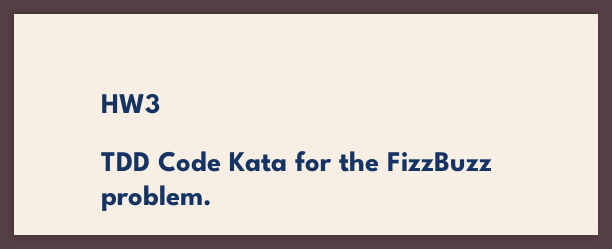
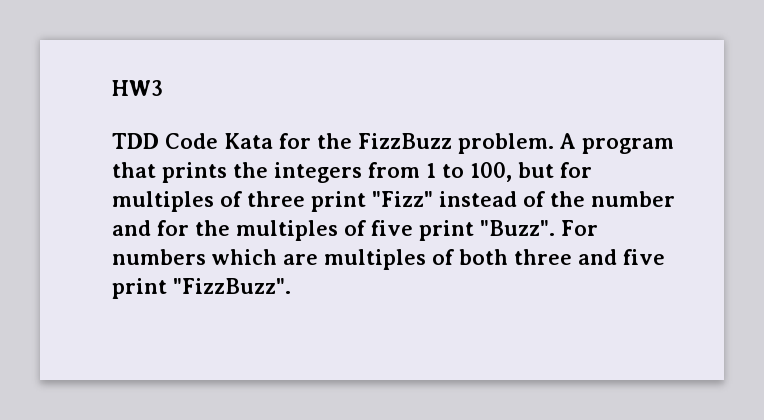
(212, 198) none -> [560,133,674,154] [112,162,592,183] [112,191,675,212] [112,220,598,241] [112,249,665,270] [112,278,291,299] A program that prints the integers from 1 to 100, but for multiples of three print "Fizz" instead of the number and for the multiples of five print "Buzz". For numbers which are multiples of both three and five print "FizzBuzz".

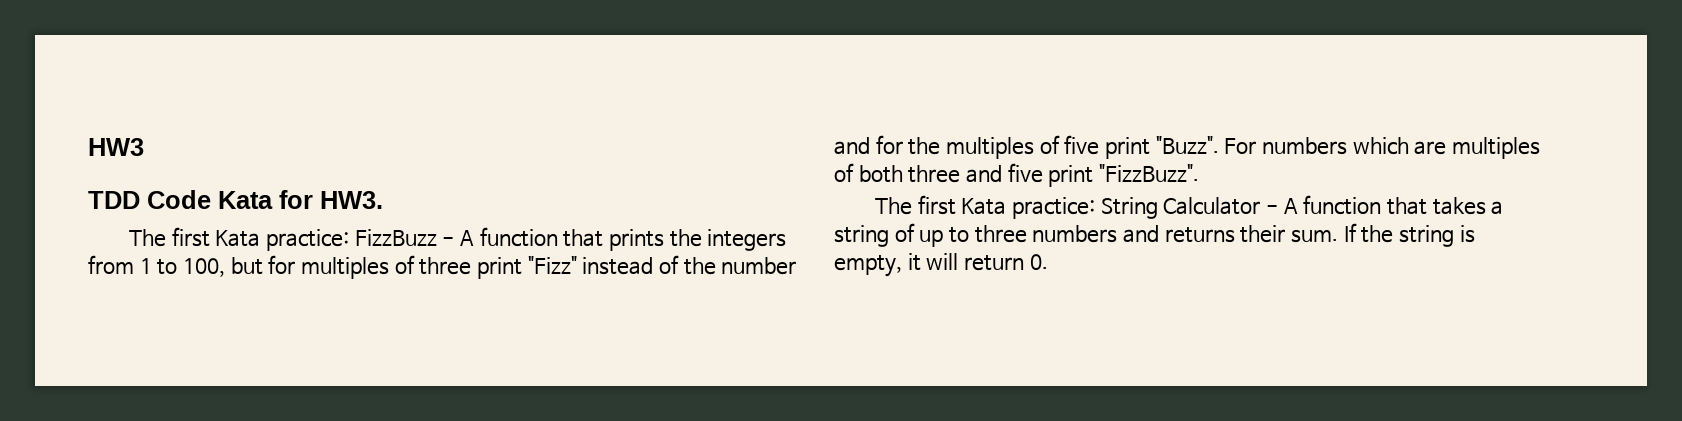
[317,133,674,154] the FizzBuzz problem. A program -> [320,191,383,209] [128,227,558,251] HW3. // The first Kata practice: FizzBuzz - A function
(291, 286) none -> [874,195,1504,219] [834,223,1475,247] [834,253,1048,277] // The first Kata practice: String Calculator - A function that takes a string of up to three numbers and returns their sum. If the string is empty, it will return 0.

